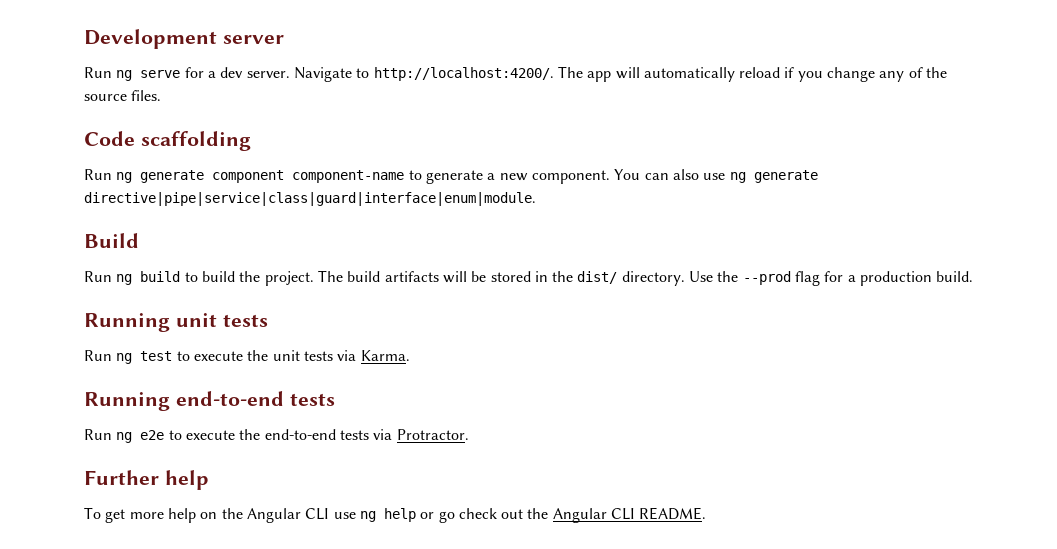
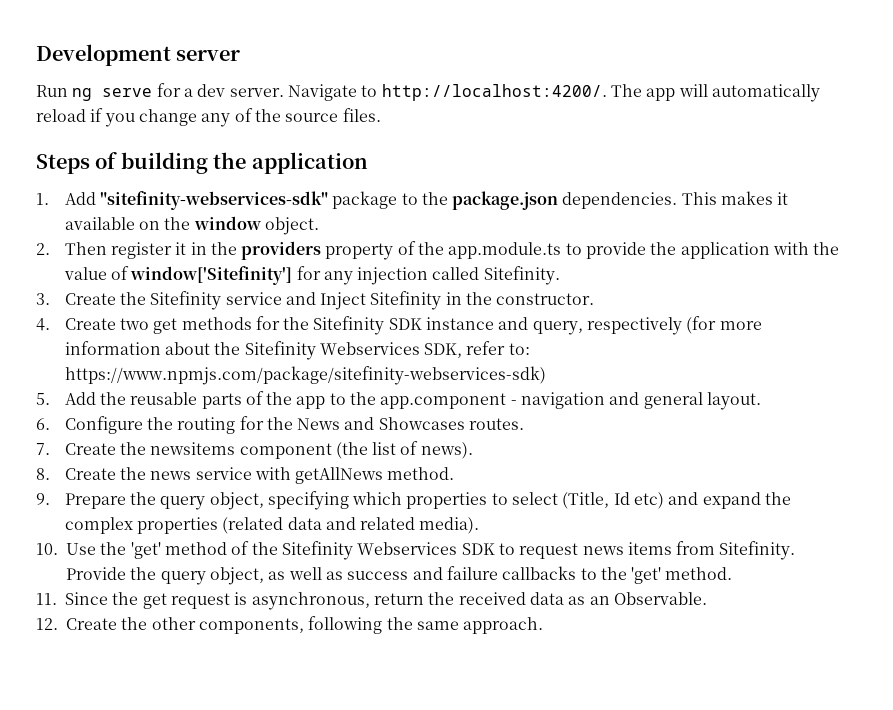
[84,131,251,151] [84,169,818,184] [84,192,536,206] [84,233,139,248] [84,270,974,286] [84,313,268,332] [84,350,410,364] [84,391,335,411] [84,429,469,443] [84,470,209,490] [84,507,707,523] Code scaffolding // Run ng generate component component-name to generate a new component. You can also use ng generate directive|pipe|service|class|guard|interface|enum|module. // Build // Run ng build to build the project. The build artifacts will be stored in the dist/ directory. Use the --prod flag for a production build. // Running unit tests // Run ng test to execute the unit tests via Karma. // Running end-to-end tests // Run ng e2e to execute the end-to-end tests via Protractor. // Further help // To get more help on the Angular CLI use ng help or go check out the Angular CLI README. -> [36,152,368,174] [36,191,789,210] [64,216,319,235] [36,241,840,260] [63,266,560,285] [36,291,595,310] [36,316,762,335] [64,341,530,360] [64,366,546,385] [36,391,762,410] [36,416,525,434] [36,441,473,459] [36,467,455,484] [36,491,792,510] [64,517,480,534] [36,541,796,560] [66,566,733,585] [36,592,707,610] [36,616,544,634] Steps of building the application // 1. Add "sitefinity-webservices-sdk" package to the package.json dependencies. This makes it available on the window object. // 2. Then register it in the providers property of the app.module.ts to provide the application with the value of window['Sitefinity'] for any injection called Sitefinity. // 3. Create the Sitefinity service and Inject Sitefinity in the constructor. // 4. Create two get methods for the Sitefinity SDK instance and query, respectively (for more information about the Sitefinity Webservices SDK, refer to: https://www.npmjs.com/package/sitefinity-webservices-sdk) // 5. Add the reusable parts of the app to the app.component - navigation and general layout. // 6. Configure the routing for the News and Showcases routes. // 7. Create the newsitems component (the list of news). // 8. Create the news service with getAllNews method. // 9. Prepare the query object, specifying which properties to select (Title, Id etc) and expand the complex properties (related data and related media). // 10. Use the 'get' method of the Sitefinity Webservices SDK to request news items from Sitefinity. Provide the query object, as well as success and failure callbacks to the 'get' method. // 11. Since the get request is asynchronous, return the received data as an Observable. // 12. Create the other components, following the same approach.

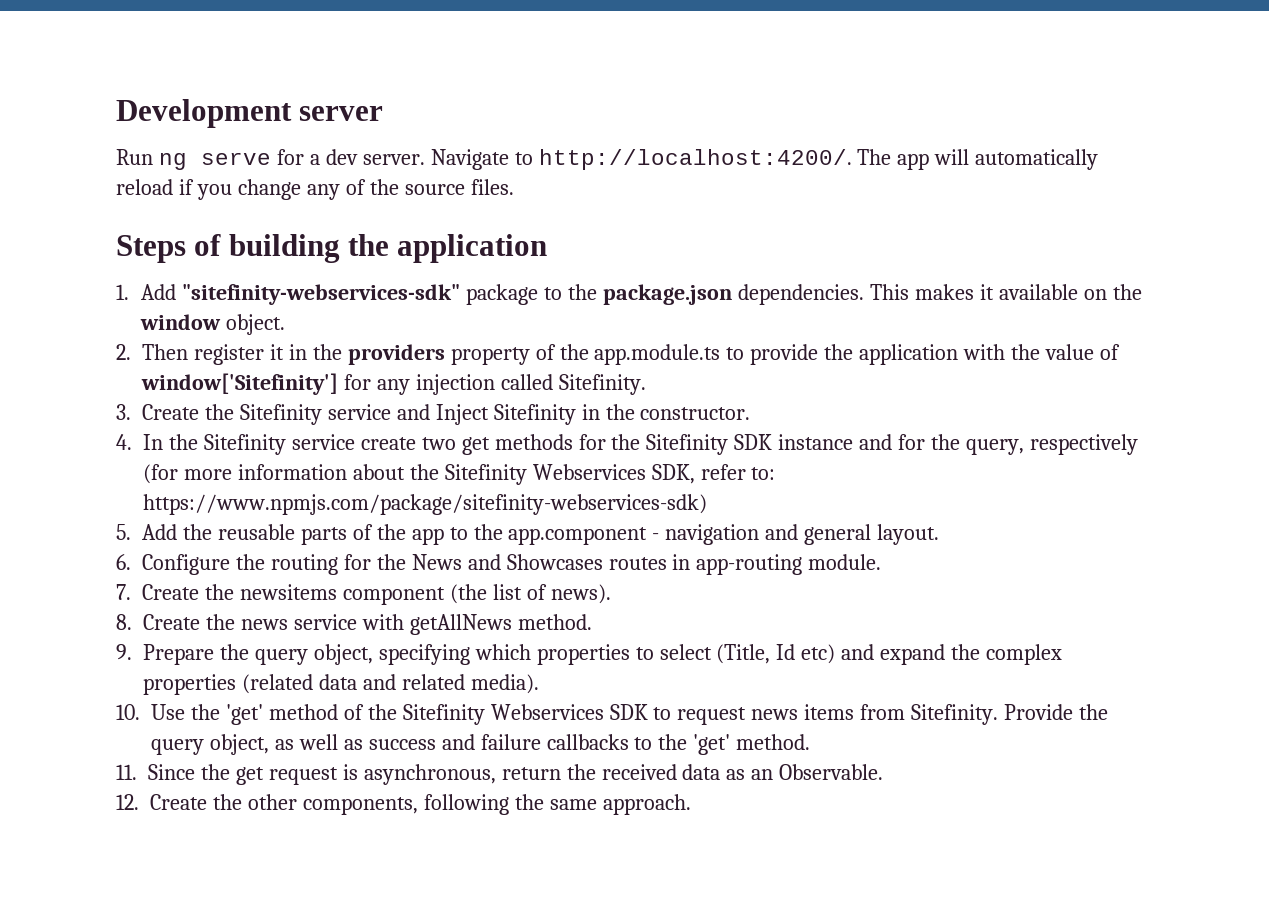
[64,318,116,330] Create -> [143,434,416,455] In the Sitefinity service create
(529, 323) none -> [898,434,961,450] for the
[469,418,525,430] routes. -> [608,554,882,575] routes in app-routing module.

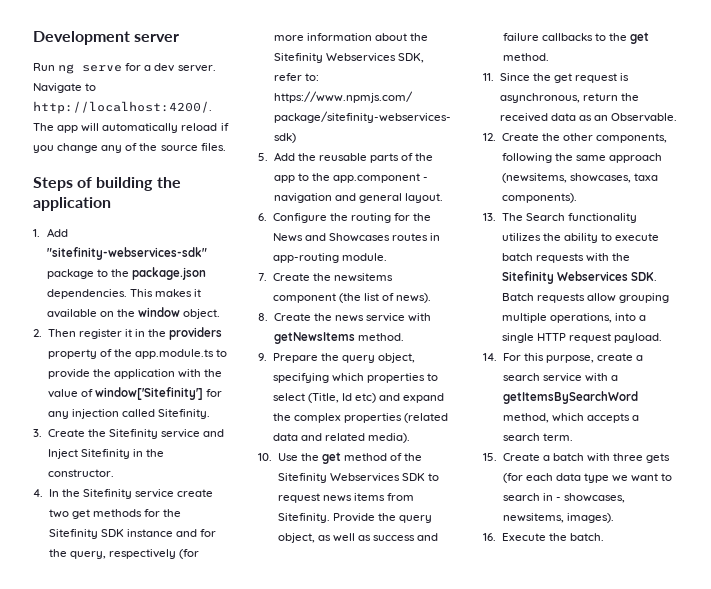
[409,614,512,635] getAllNews -> [273,332,355,344] getNewsItems
[225,704,263,725] 'get' -> [321,452,341,464] get
[693,734,731,755] 'get' -> [630,32,650,44] get
[602,794,691,815] approach. -> [609,153,663,163] [501,173,658,183] [501,193,577,203] [483,213,637,223] [501,233,660,243] [501,253,631,263] [501,271,657,284] [501,293,670,303] [501,313,647,323] [501,333,663,343] [483,353,644,363] [502,373,619,382] [502,391,638,404] [502,413,640,423] [502,433,573,441] [483,453,671,463] [502,473,673,483] [502,493,626,503] [502,513,614,523] [483,533,604,541] approach (newsitems, showcases, taxa components). // 13. The Search functionality utilizes the ability to execute batch requests with the Sitefinity Webservices SDK. Batch requests allow grouping multiple operations, into a single HTTP request payload. // 14. For this purpose, create a search service with a getItemsBySearchWord method, which accepts a search term. // 15. Create a batch with three gets (for each data type we want to search in - showcases, newsitems, images). // 16. Execute the batch.

